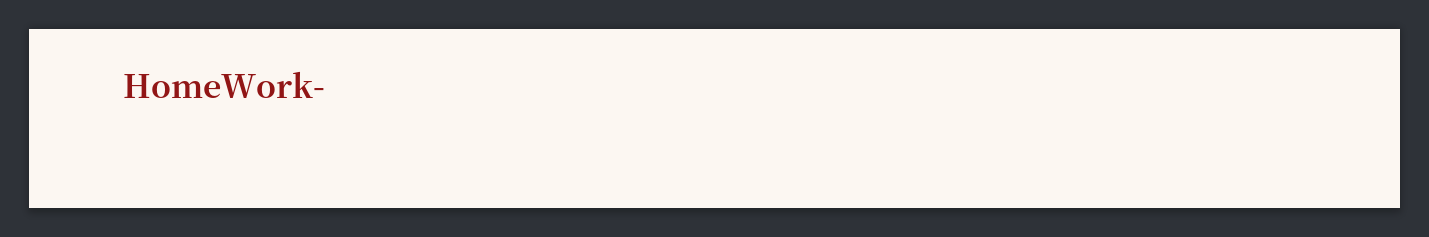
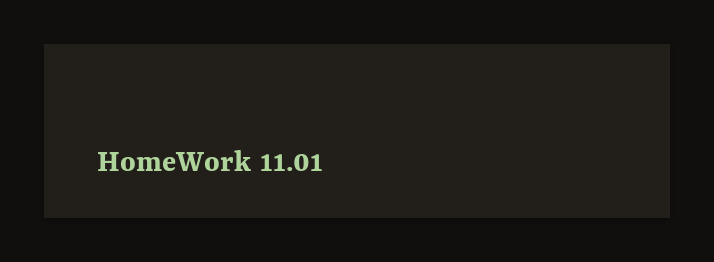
[123,71,325,98] HomeWork- -> [97,150,323,171] HomeWork 11.01

